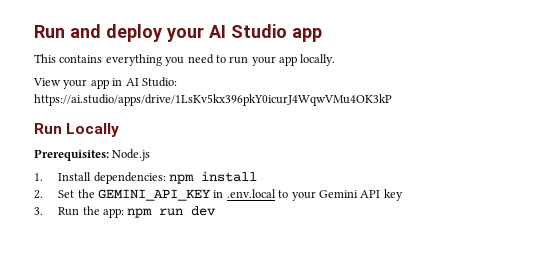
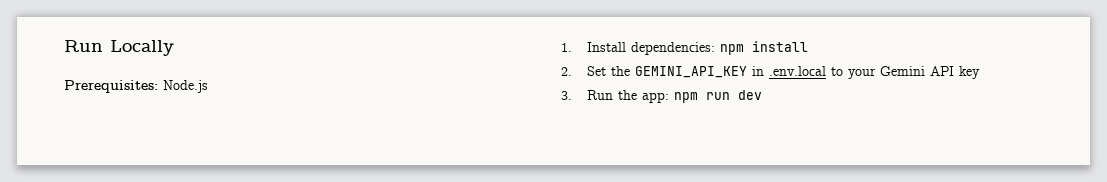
[34,24,322,42] [34,54,336,66] [33,77,177,89] [34,94,392,106] [34,123,62,134] Run and deploy your AI Studio app // This contains everything you need to run your app locally. // View your app in AI Studio: https://ai.studio/apps/drive/1LsKv5kx396pkY0icurJ4WqwVMu4OK3kP // Run -> [64,40,103,52] Run

